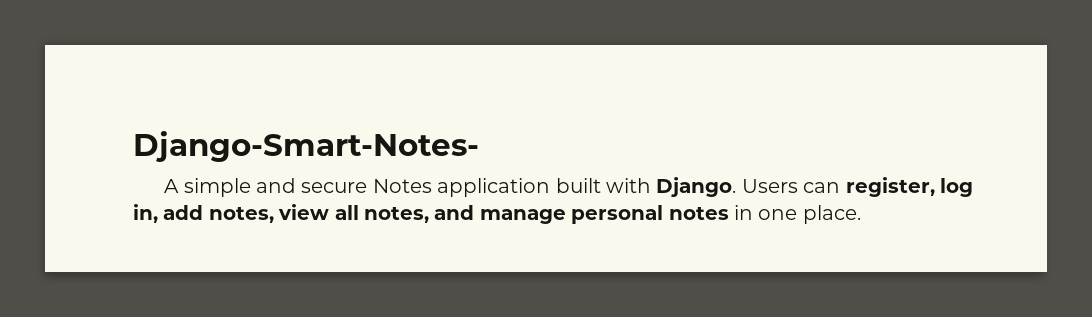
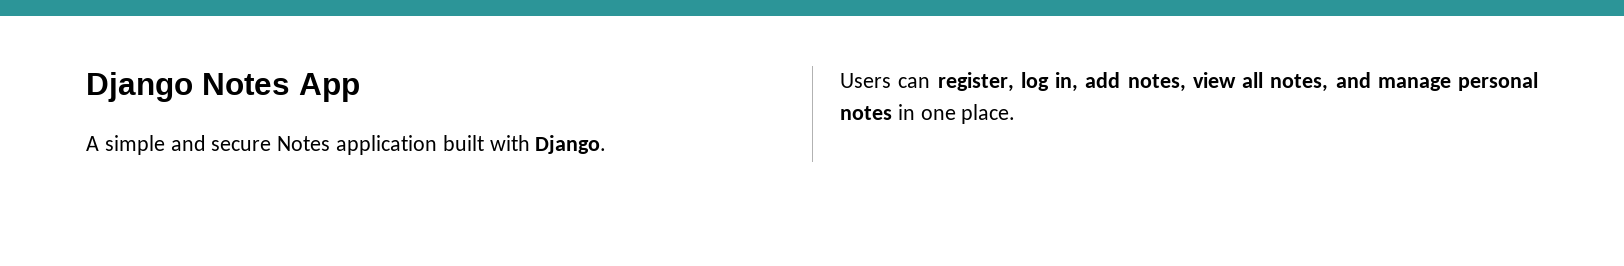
[133,131,479,162] Django-Smart-Notes- -> [86,72,360,102] Django Notes App
(737, 187) none -> (607, 144) //

